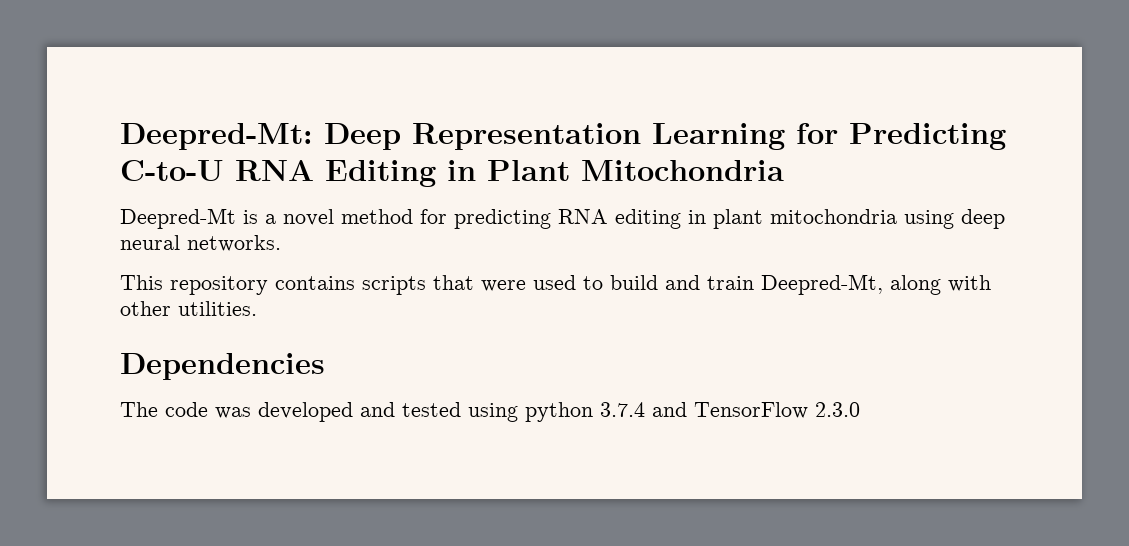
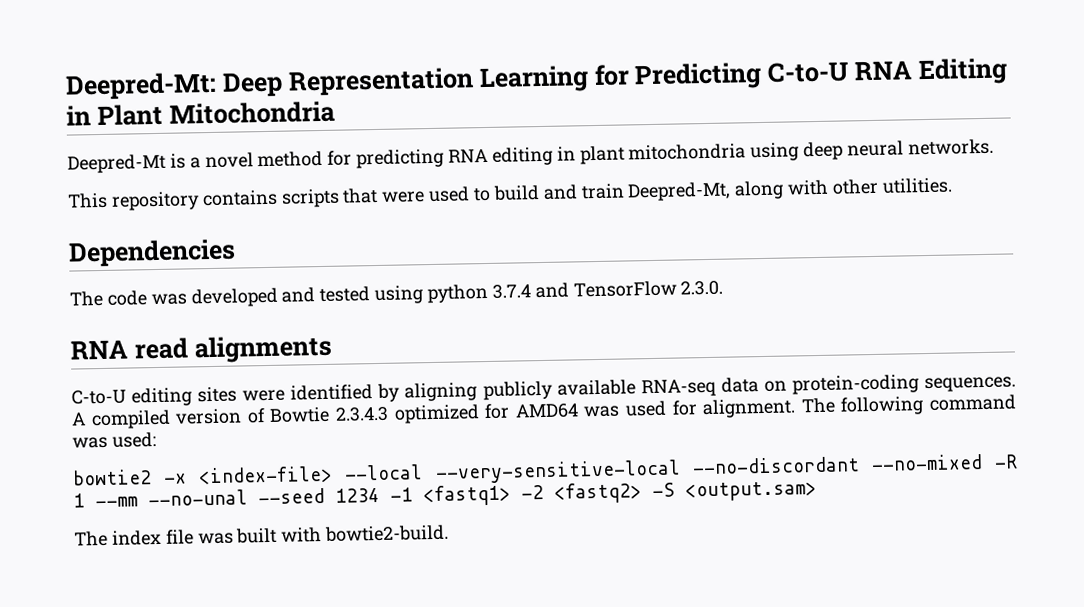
[815,402,860,417] 2.3.0 -> [680,280,724,296] [70,334,333,364] [71,374,1017,407] [71,394,1018,430] [72,432,157,449] [72,454,1018,486] [73,481,817,508] [74,524,450,547] 2.3.0. // RNA read alignments // C-to-U editing sites were identified by aligning publicly available RNA-seq data on protein-coding sequences. A compiled version of Bowtie 2.3.4.3 optimized for AMD64 was used for alignment. The following command was used: // bowtie2 -x <index-file> --local --very-sensitive-local --no-discordant --no-mixed -R 1 --mm --no-unal --seed 1234 -1 <fastq1> -2 <fastq2> -S <output.sam> // The index file was built with bowtie2-build.

